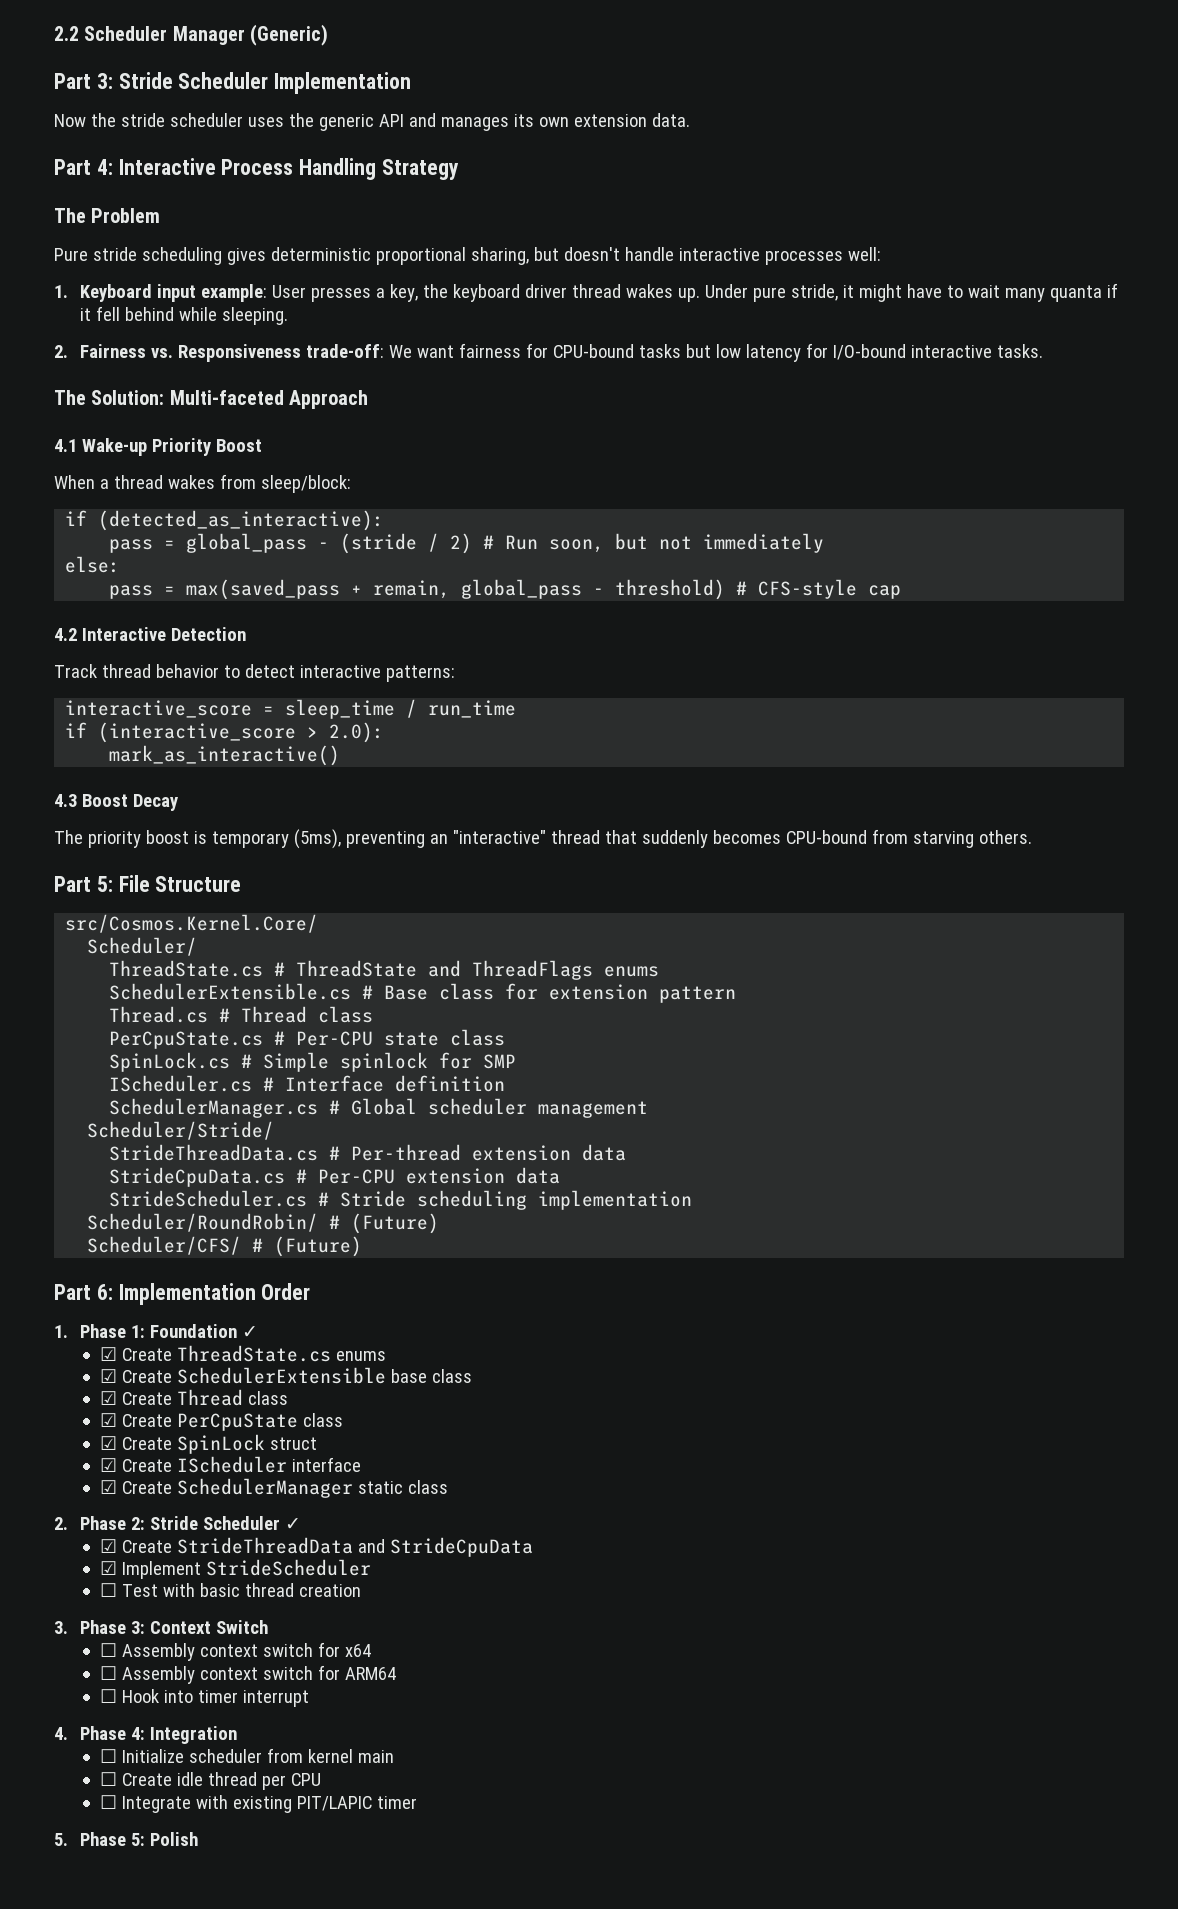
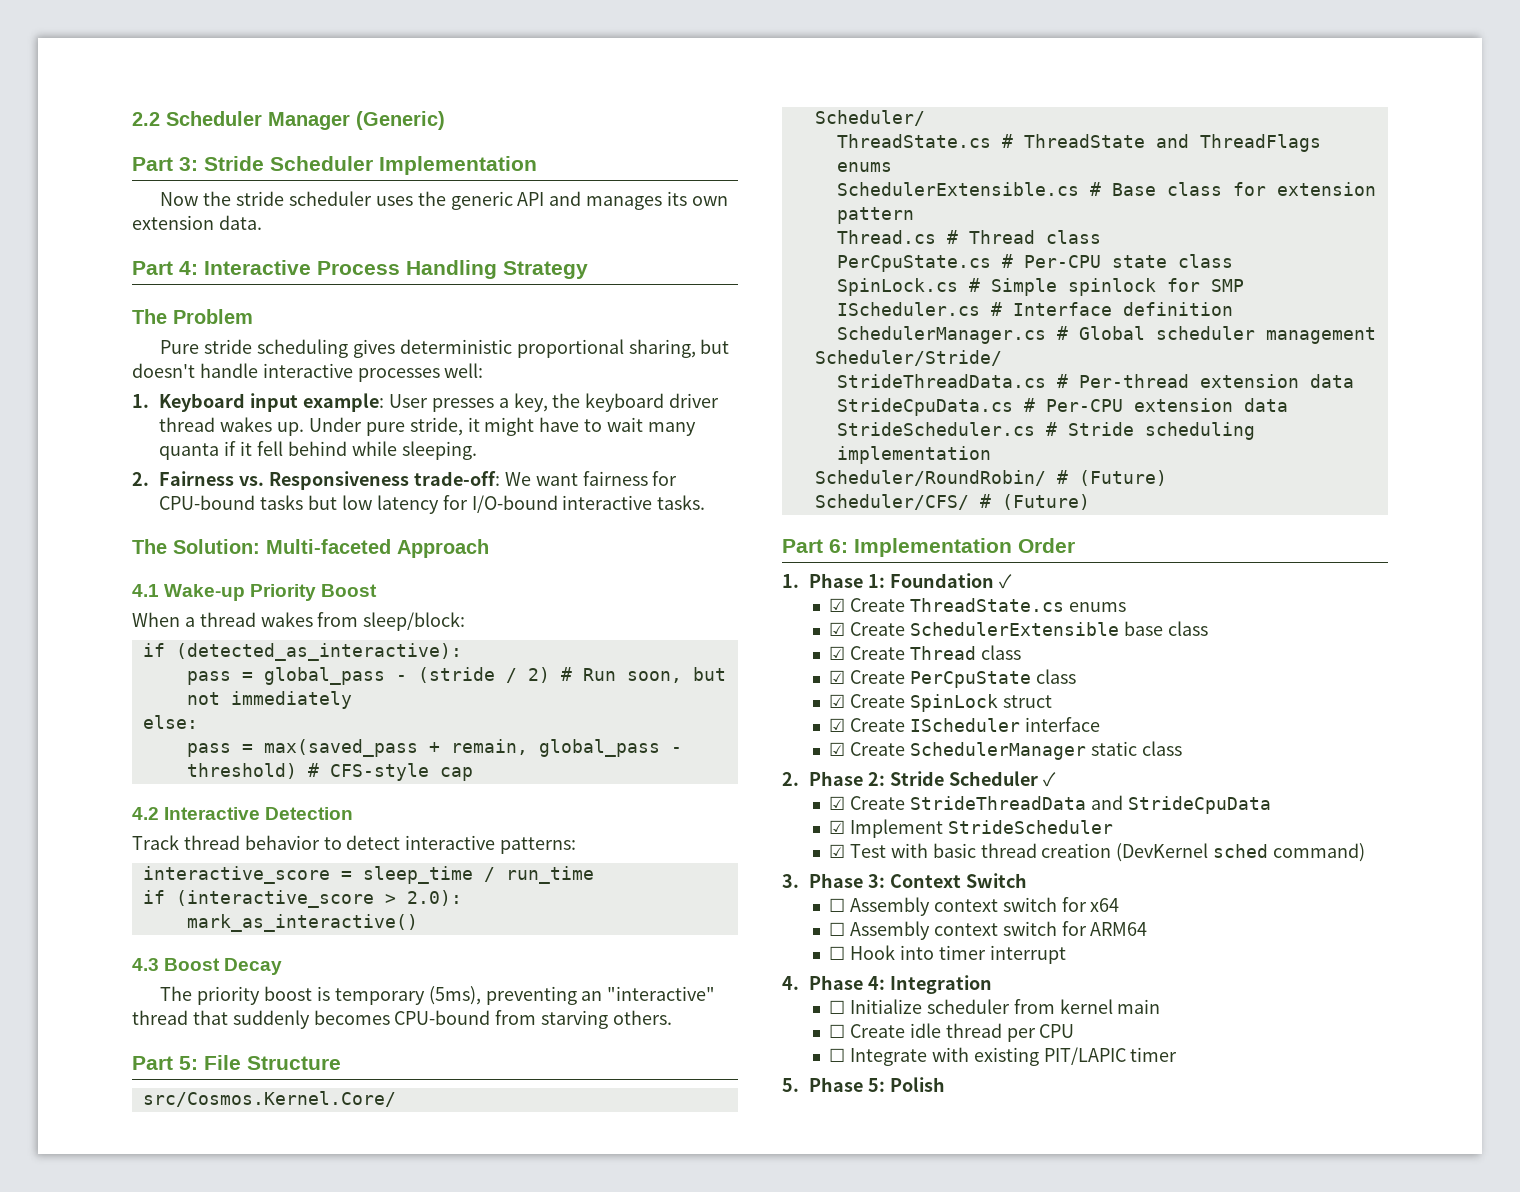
[100,1583,118,1597] ☐ -> [829,844,846,858] ☑
(362, 1590) none -> [1116,843,1366,862] (DevKernel sched command)

